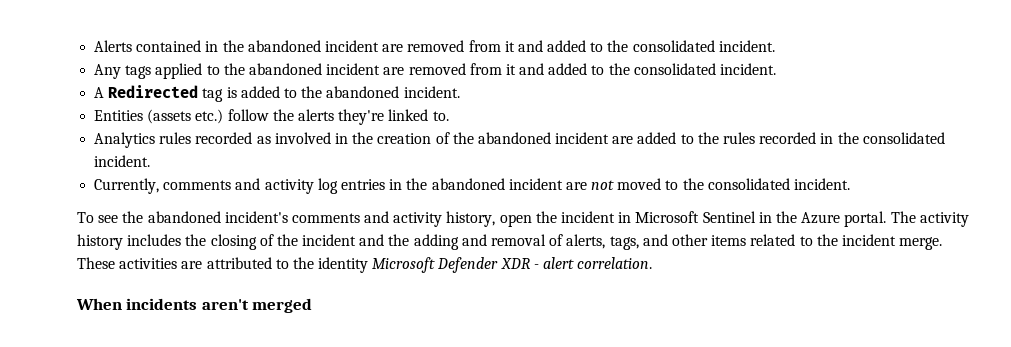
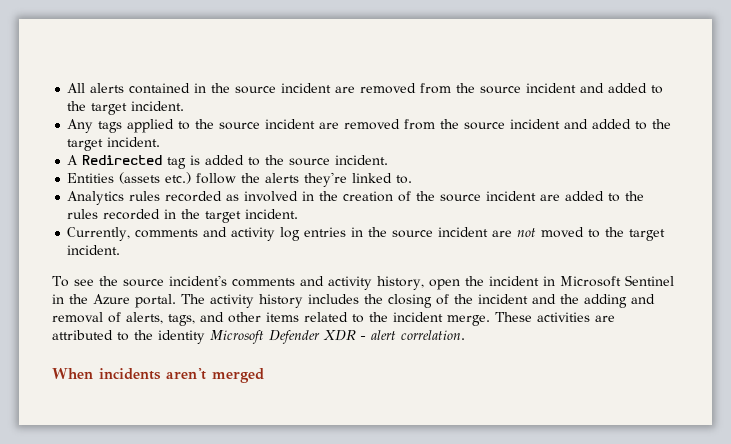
[94,40,133,52] Alerts -> [67,83,125,93] All alerts
[247,40,715,52] abandoned incident are removed from it and added to the consolidated -> [235,83,664,94] [67,101,128,115] source incident are removed from the source incident and added to the target
[248,63,716,75] abandoned incident are removed from it and added to the consolidated -> [219,119,672,130] [67,139,104,151] source incident are removed from the source incident and added to the target
[326,86,400,98] abandoned -> [289,158,331,166] source
[477,132,551,144] abandoned -> [440,194,482,202] source
[862,132,945,144] consolidated -> [205,211,242,223] target
[431,178,505,190] abandoned -> [392,230,434,238] source
[707,178,790,190] consolidated -> [629,229,666,241] target
[147,211,221,223] abandoned -> [122,279,164,287] source

